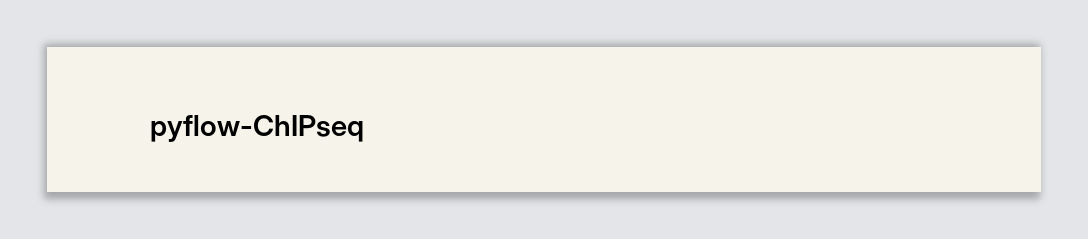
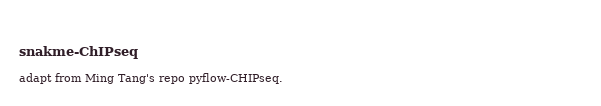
[150,115,364,142] pyflow-ChIPseq -> [19,46,138,59] [19,73,283,84] snakme-ChIPseq // adapt from Ming Tang's repo pyflow-CHIPseq.

